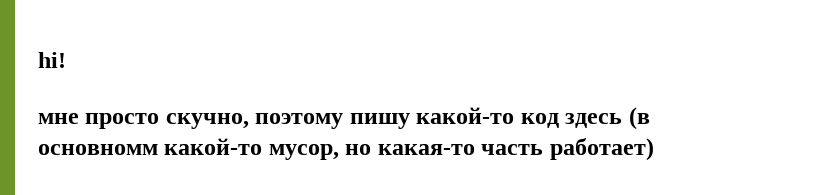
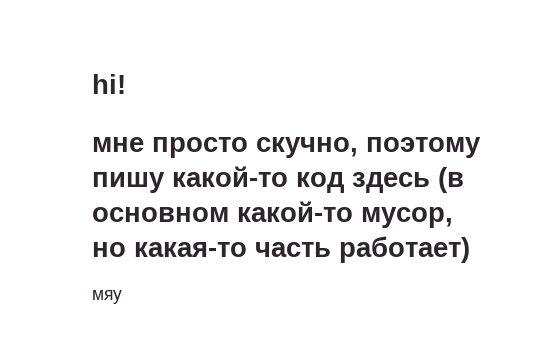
[38,144,158,155] основномм -> [92,207,229,222] основном
(654, 149) none -> [92,290,122,304] // мяу

